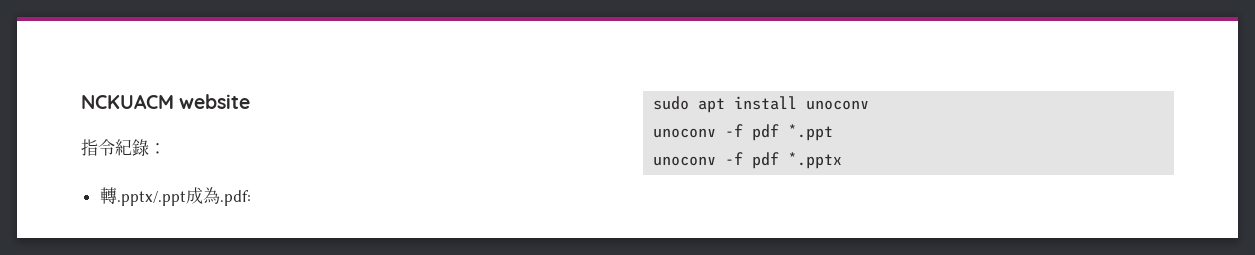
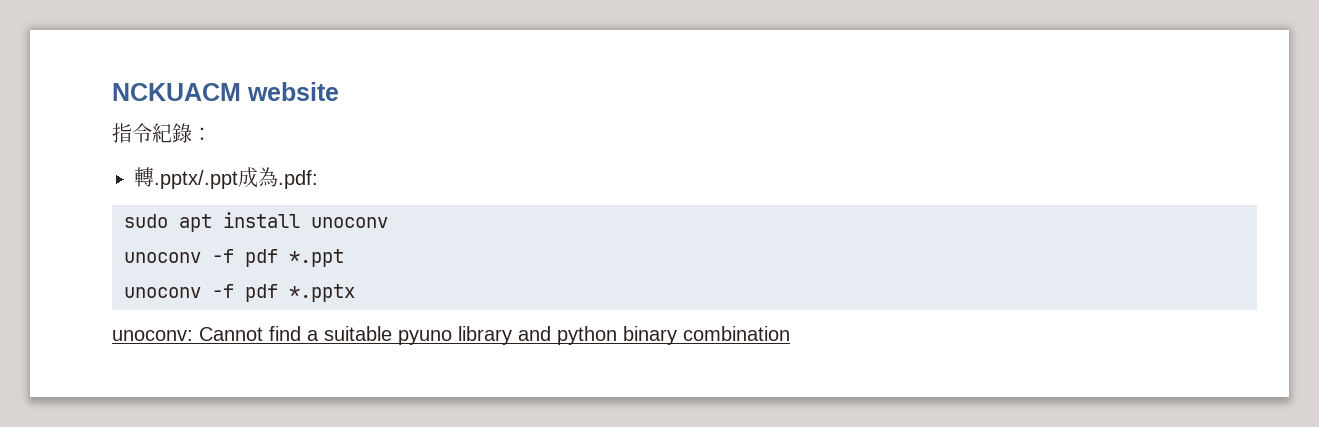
(843, 160) none -> [112,326,790,345] // unoconv: Cannot find a suitable pyuno library and python binary combination

